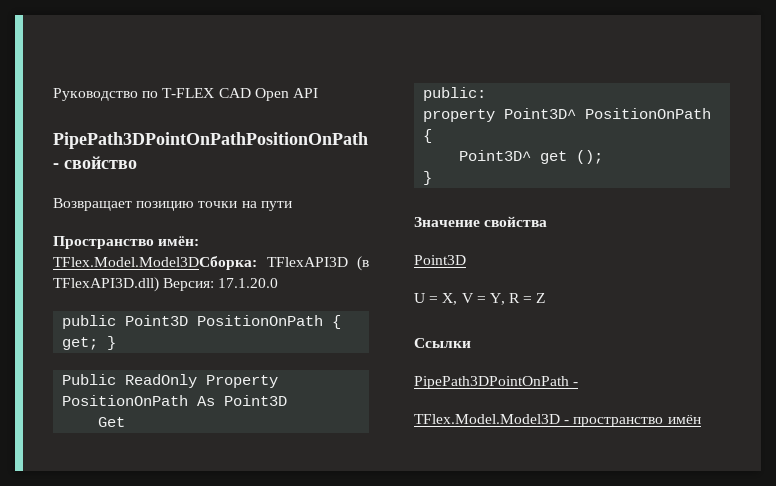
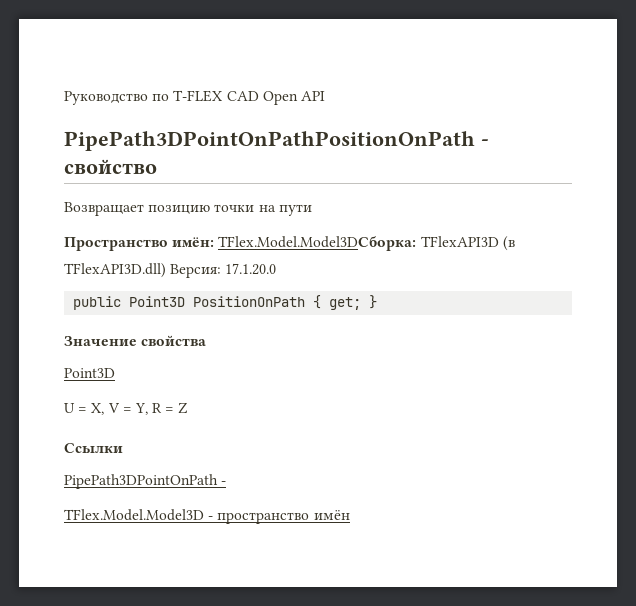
[62,374,279,388] [62,395,288,406] [98,417,126,427] [423,87,487,101] [423,108,712,122] [423,129,433,143] [459,150,604,164] [423,171,433,185] // Public ReadOnly Property PositionOnPath As Point3D // Get // public: // property Point3D^ PositionOnPath { // Point3D^ get (); // } -> (378, 302) none

